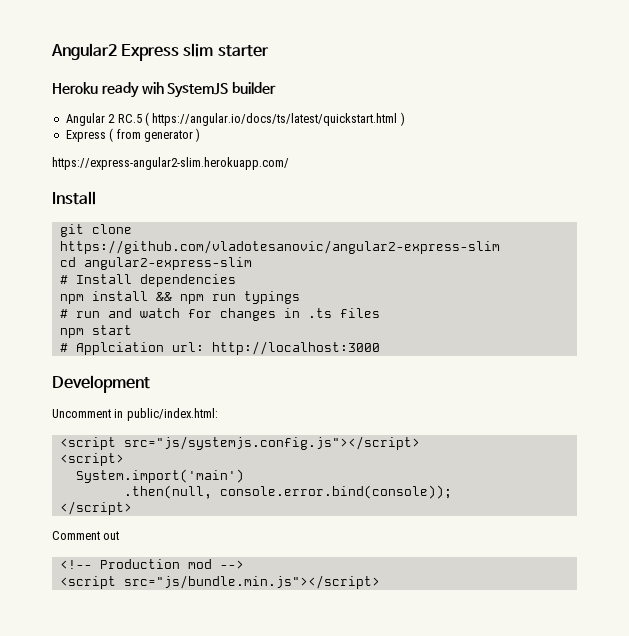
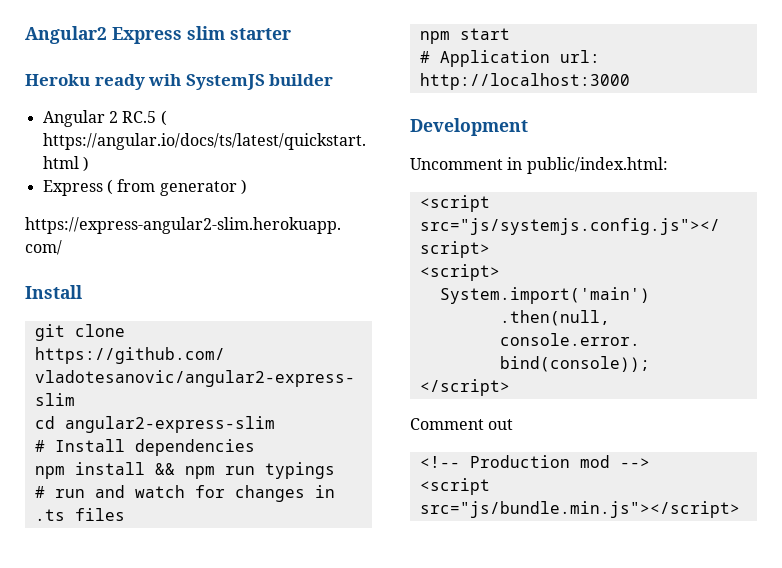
[75,342,164,355] Applciation -> [439,50,550,67] Application

